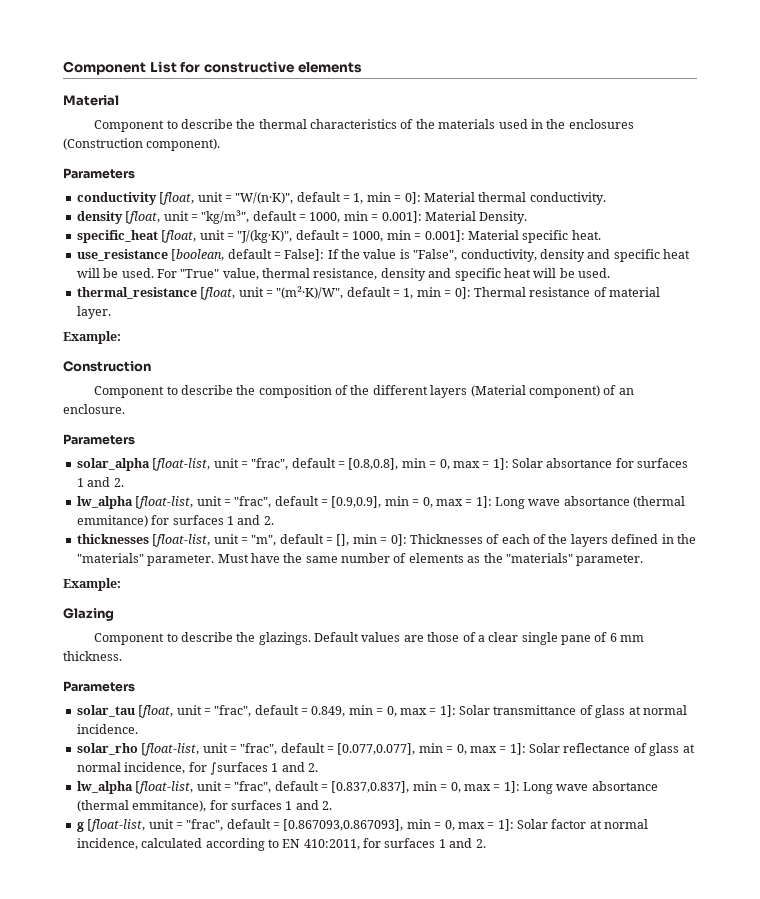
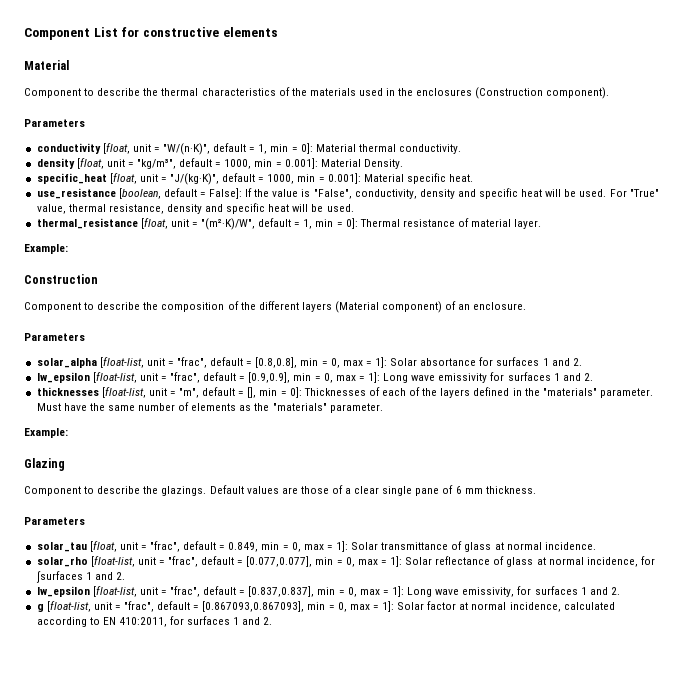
[76,496,133,509] lw_alpha -> [36,372,90,383] lw_epsilon
[563,496,686,508] [76,515,148,527] absortance (thermal emmitance) -> [438,373,488,383] emissivity
[76,781,133,794] lw_alpha -> [36,586,90,597] lw_epsilon
[591,781,658,791] [76,800,207,812] absortance (thermal emmitance), -> [462,587,515,597] emissivity,

